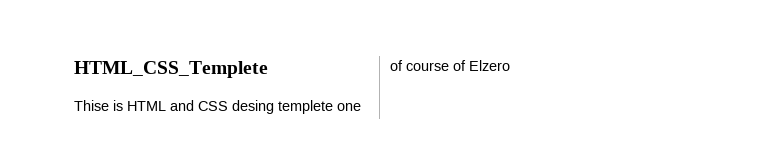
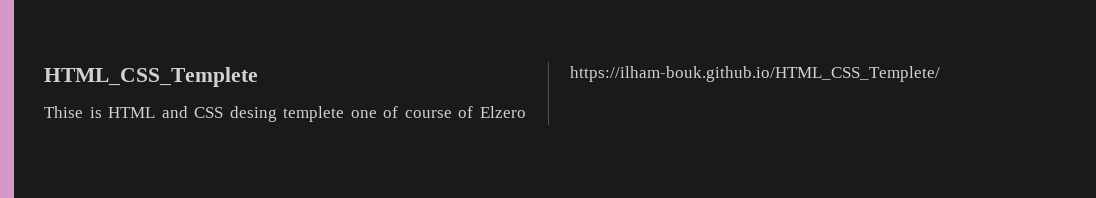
(510, 65) none -> [570,66,940,82] https://ilham-bouk.github.io/HTML_CSS_Templete/

